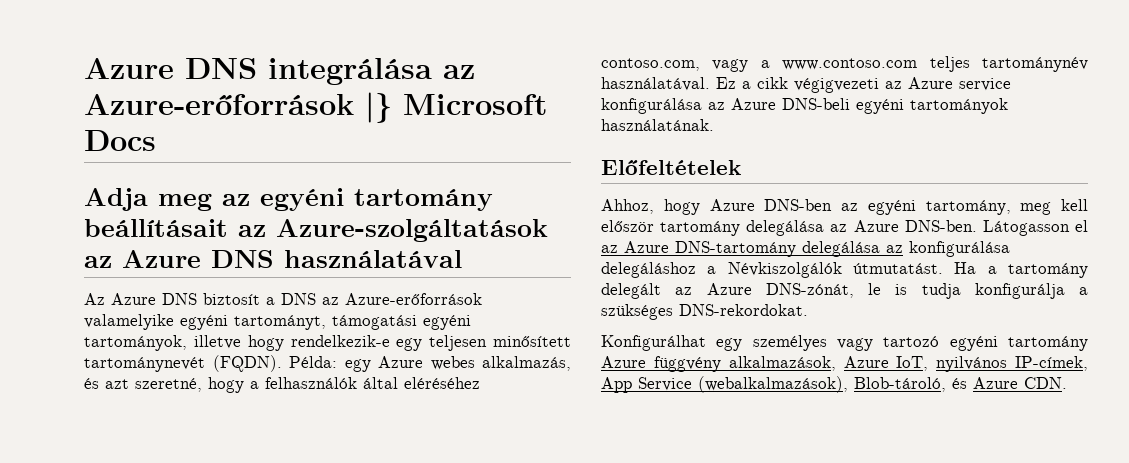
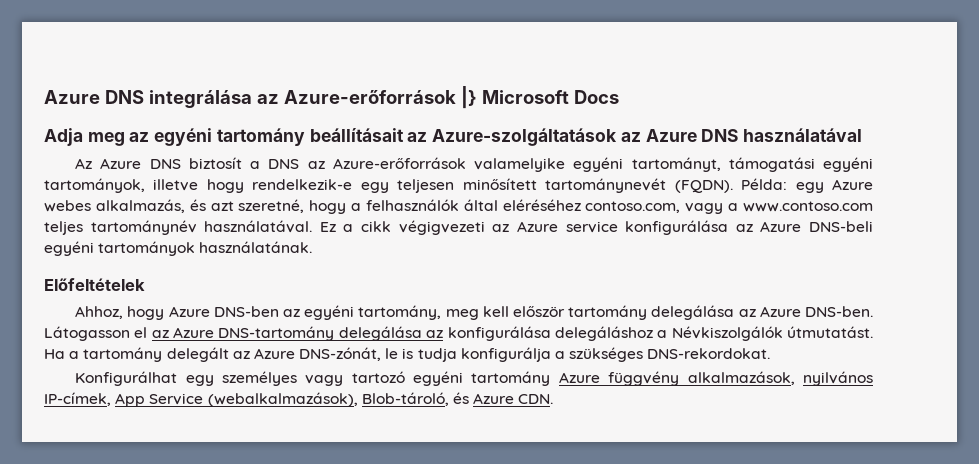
[843,356,929,371] Azure IoT, -> (795, 378) none

